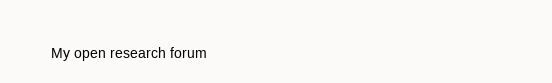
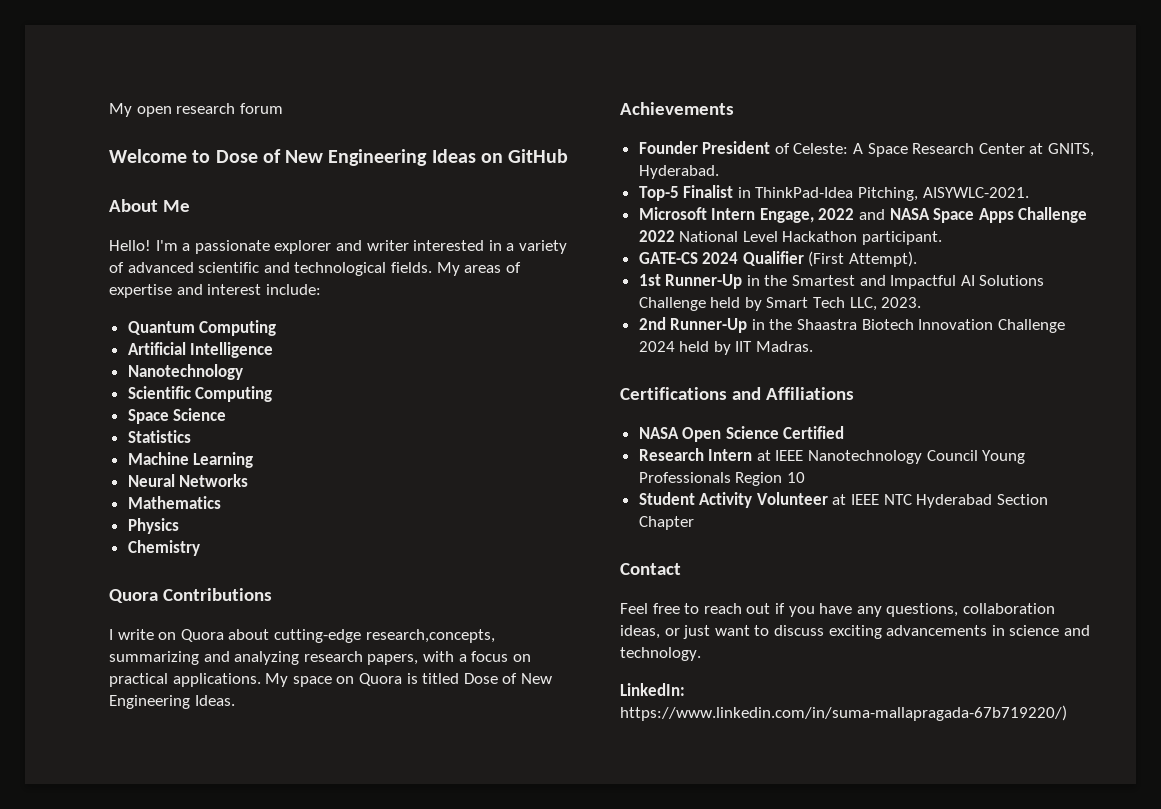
(207, 52) none -> [109,149,569,166] [109,199,190,212] [109,240,567,254] [109,262,521,276] [109,284,321,298] [127,320,277,336] [127,342,274,358] [127,364,243,380] [127,386,273,402] [127,408,227,424] [127,430,191,443] [127,452,254,468] [127,474,249,487] [127,496,221,509] [127,518,179,534] [127,540,200,556] [109,588,272,603] [109,629,495,643] [109,651,531,665] [109,673,552,687] [109,695,235,709] [620,102,734,115] [638,141,1095,157] [638,165,719,179] [638,185,1029,201] [638,207,1088,223] [638,230,943,245] [638,251,918,267] [638,274,1045,289] [638,297,922,311] [638,317,1065,333] [638,341,814,355] [620,387,854,400] [638,426,845,442] [638,448,1026,464] [638,472,805,486] [638,492,1048,508] [638,516,694,530] [620,563,681,575] [620,603,1055,617] [620,625,1090,639] [620,647,701,661] [620,683,685,696] [620,705,1067,721] // Welcome to Dose of New Engineering Ideas on GitHub // About Me // Hello! I'm a passionate explorer and writer interested in a variety of advanced scientific and technological fields. My areas of expertise and interest include: // Quantum Computing // Artificial Intelligence // Nanotechnology // Scientific Computing // Space Science // Statistics // Machine Learning // Neural Networks // Mathematics // Physics // Chemistry // Quora Contributions // I write on Quora about cutting-edge research,concepts, summarizing and analyzing research papers, with a focus on practical applications. My space on Quora is titled Dose of New Engineering Ideas. // Achievements // Founder President of Celeste: A Space Research Center at GNITS, Hyderabad. // Top-5 Finalist in ThinkPad-Idea Pitching, AISYWLC-2021. // Microsoft Intern Engage, 2022 and NASA Space Apps Challenge 2022 National Level Hackathon participant. // GATE-CS 2024 Qualifier (First Attempt). // 1st Runner-Up in the Smartest and Impactful AI Solutions Challenge held by Smart Tech LLC, 2023. // 2nd Runner-Up in the Shaastra Biotech Innovation Challenge 2024 held by IIT Madras. // Certifications and Affiliations // NASA Open Science Certified // Research Intern at IEEE Nanotechnology Council Young Professionals Region 10 // Student Activity Volunteer at IEEE NTC Hyderabad Section Chapter // Contact // Feel free to reach out if you have any questions, collaboration ideas, or just want to discuss exciting advancements in science and technology. // LinkedIn: https://www.linkedin.com/in/suma-mallapragada-67b719220/)

